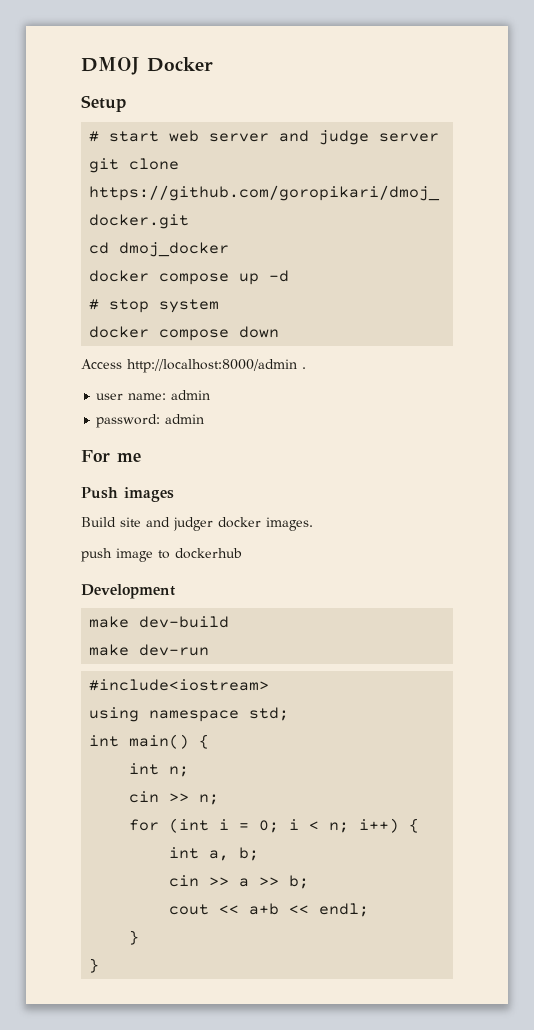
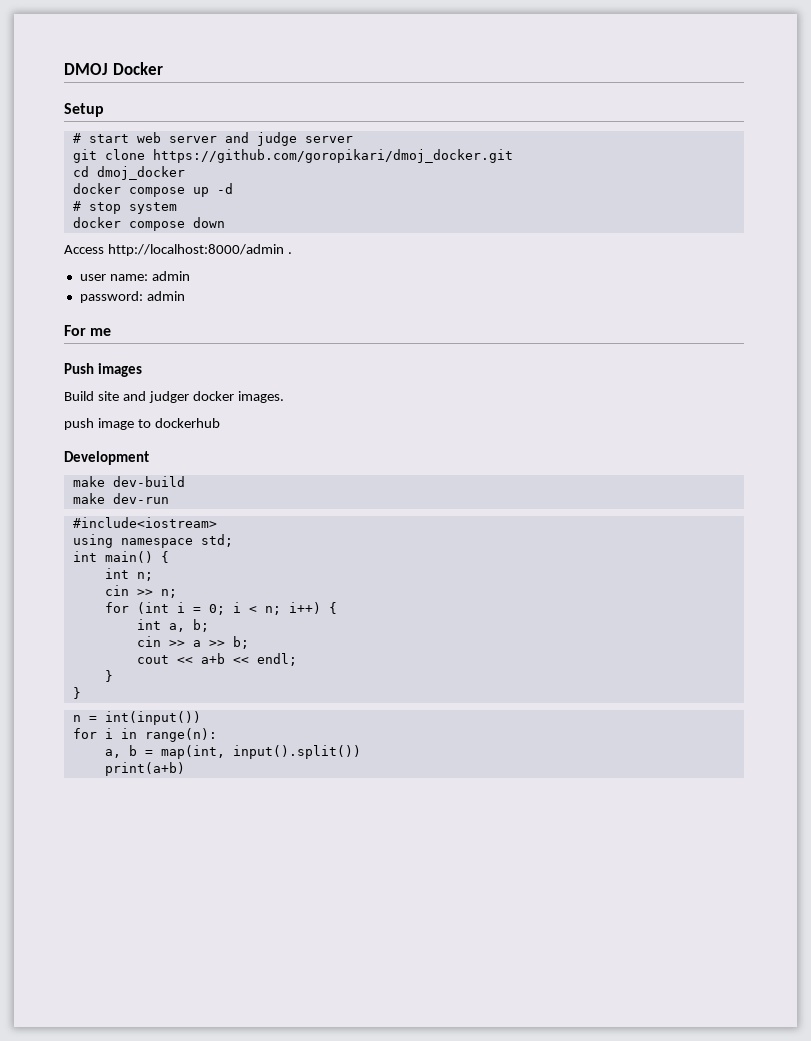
(100, 965) none -> [72,711,201,725] [72,728,217,742] [104,745,361,759] [104,762,185,776] // n = int(input()) // for i in range(n): // a, b = map(int, input().split()) // print(a+b)

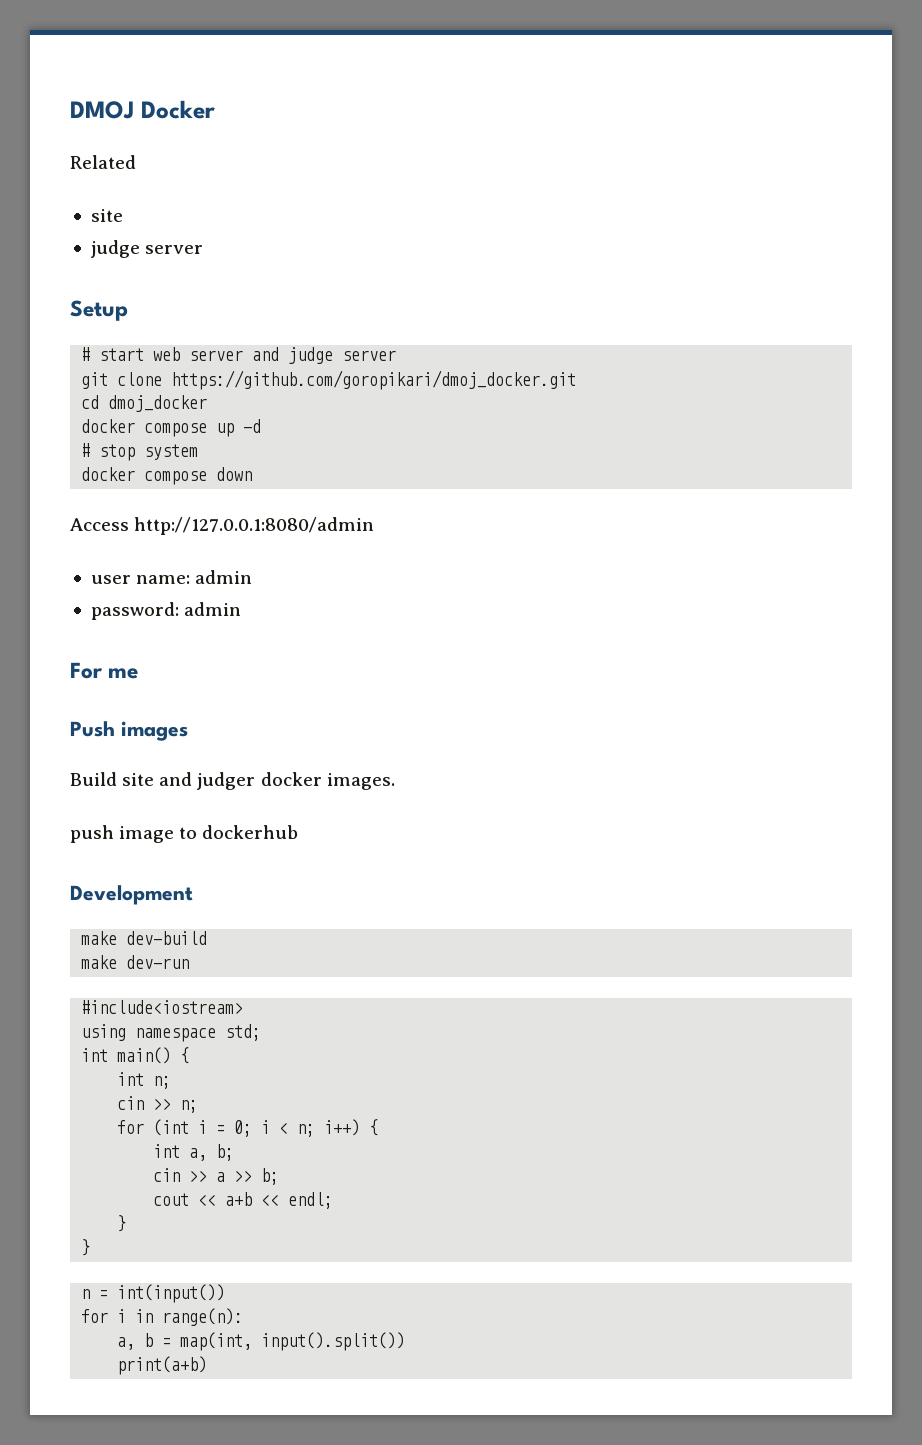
(163, 68) none -> [70,155,136,169] [90,209,123,222] [90,240,204,258] // Related // site // judge server
[107,244,292,256] http://localhost:8000/admin . -> [134,517,375,535] http://127.0.0.1:8080/admin

